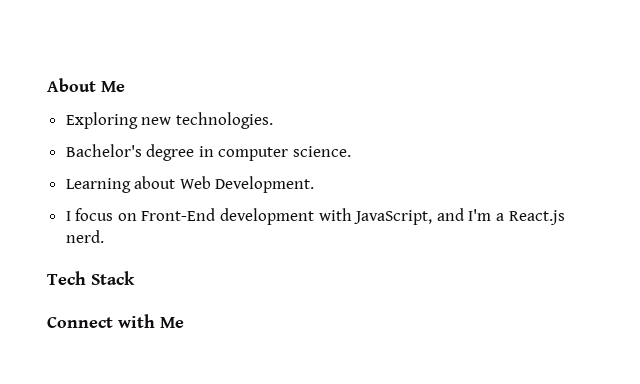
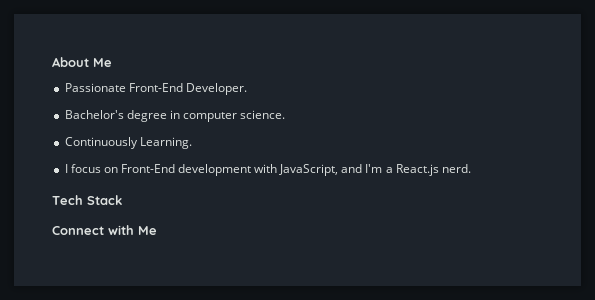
[65,112,273,129] Exploring new technologies. -> [64,83,247,95] Passionate Front-End Developer.
[65,176,315,193] Learning about Web Development. -> [64,137,192,149] Continuously Learning.

